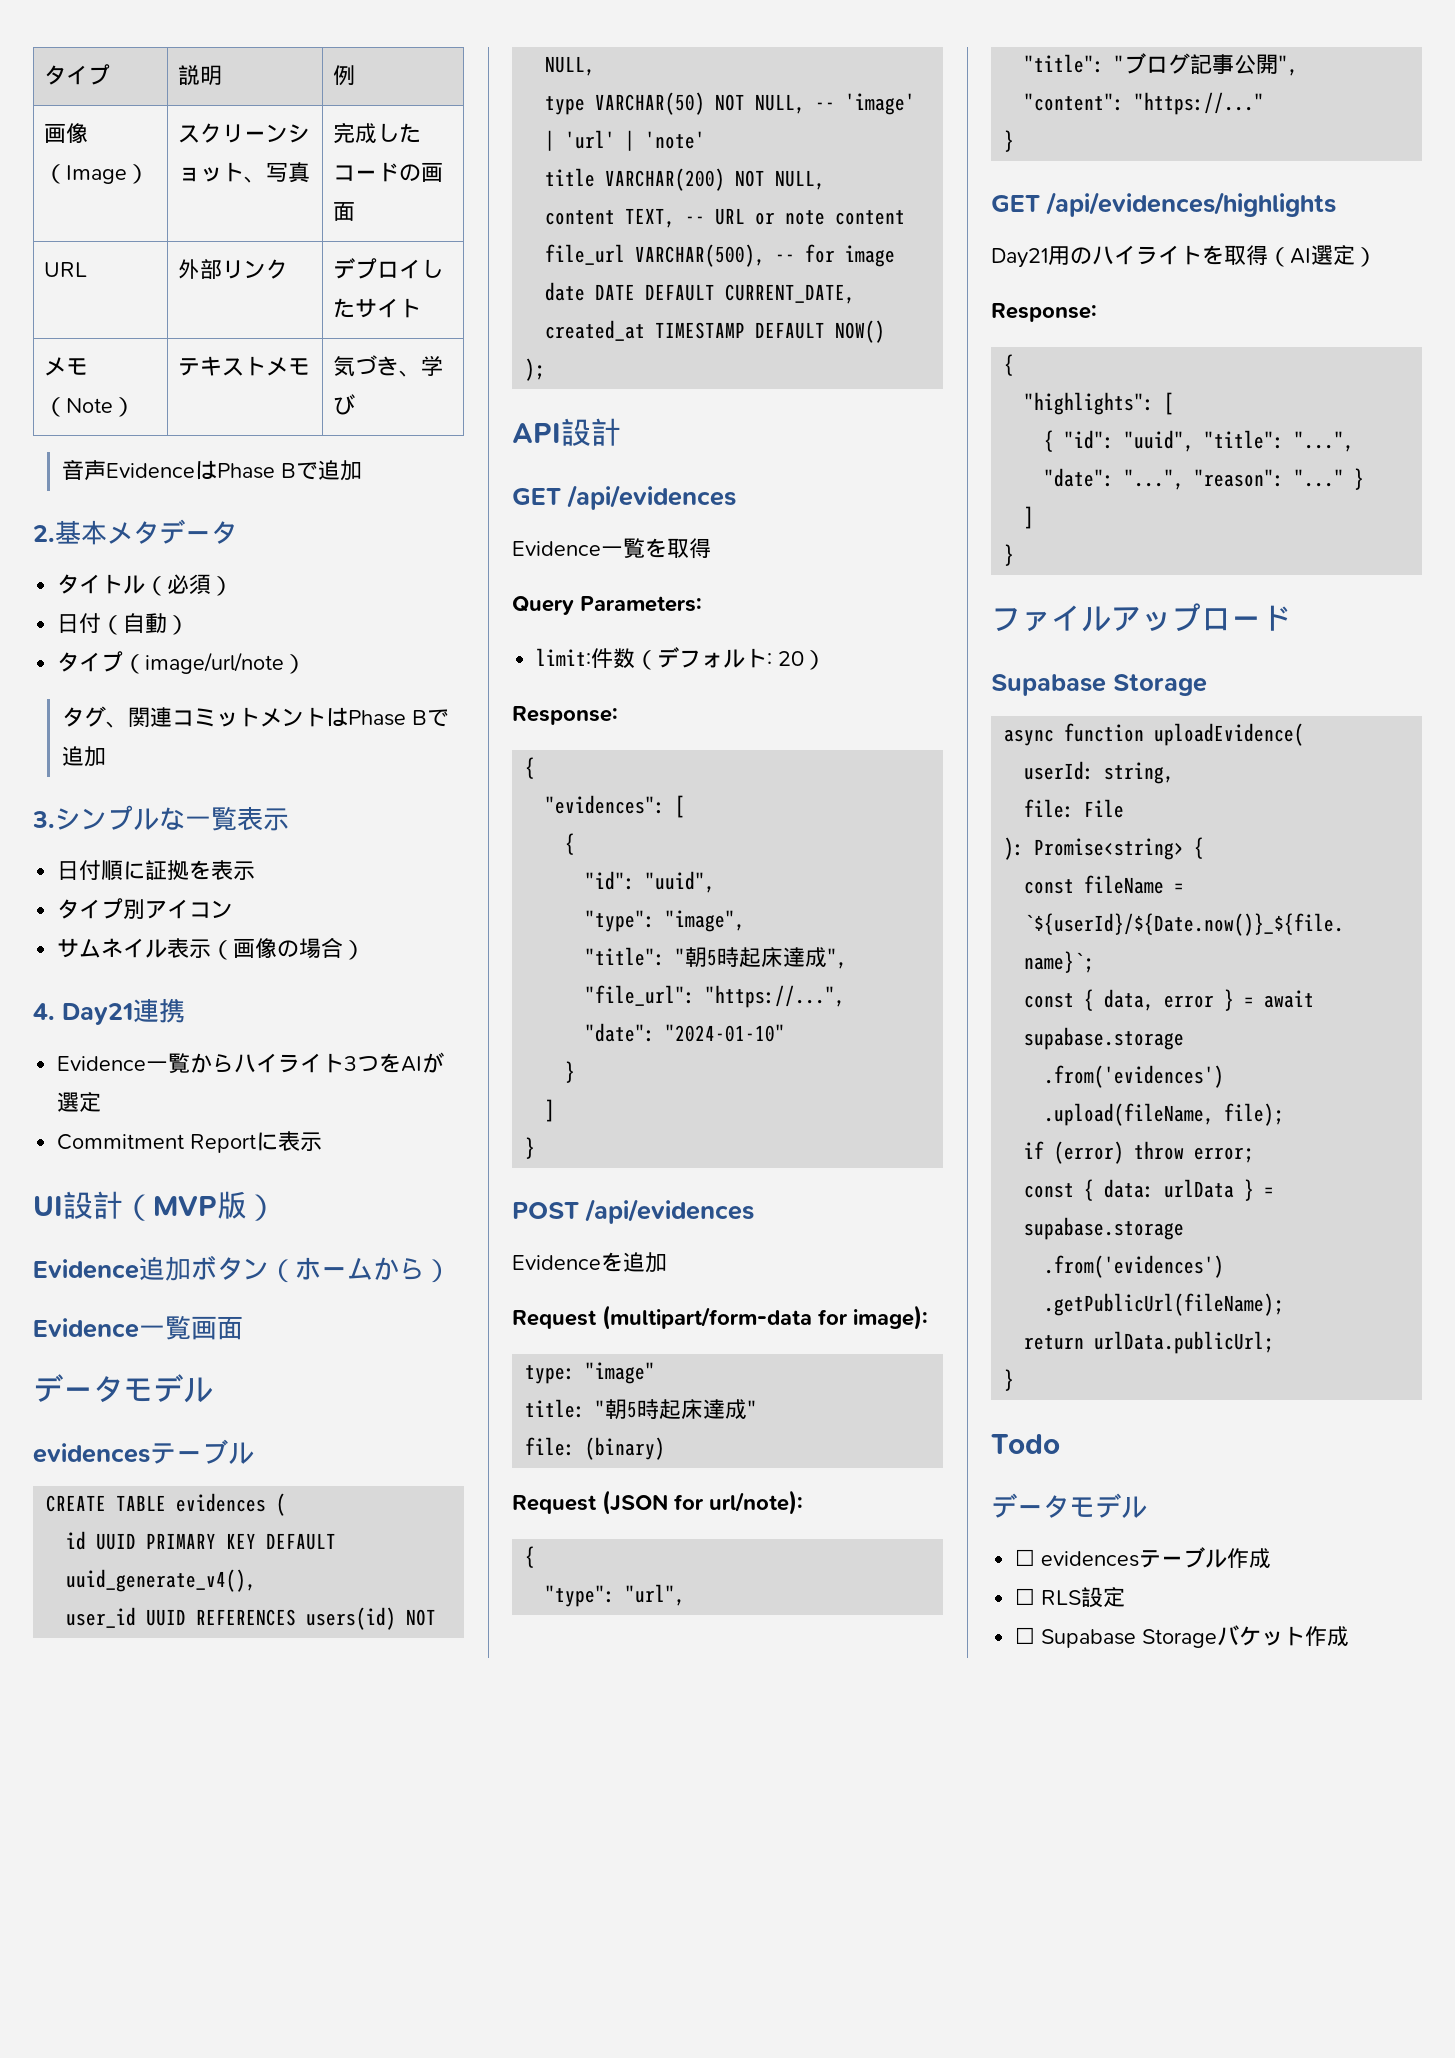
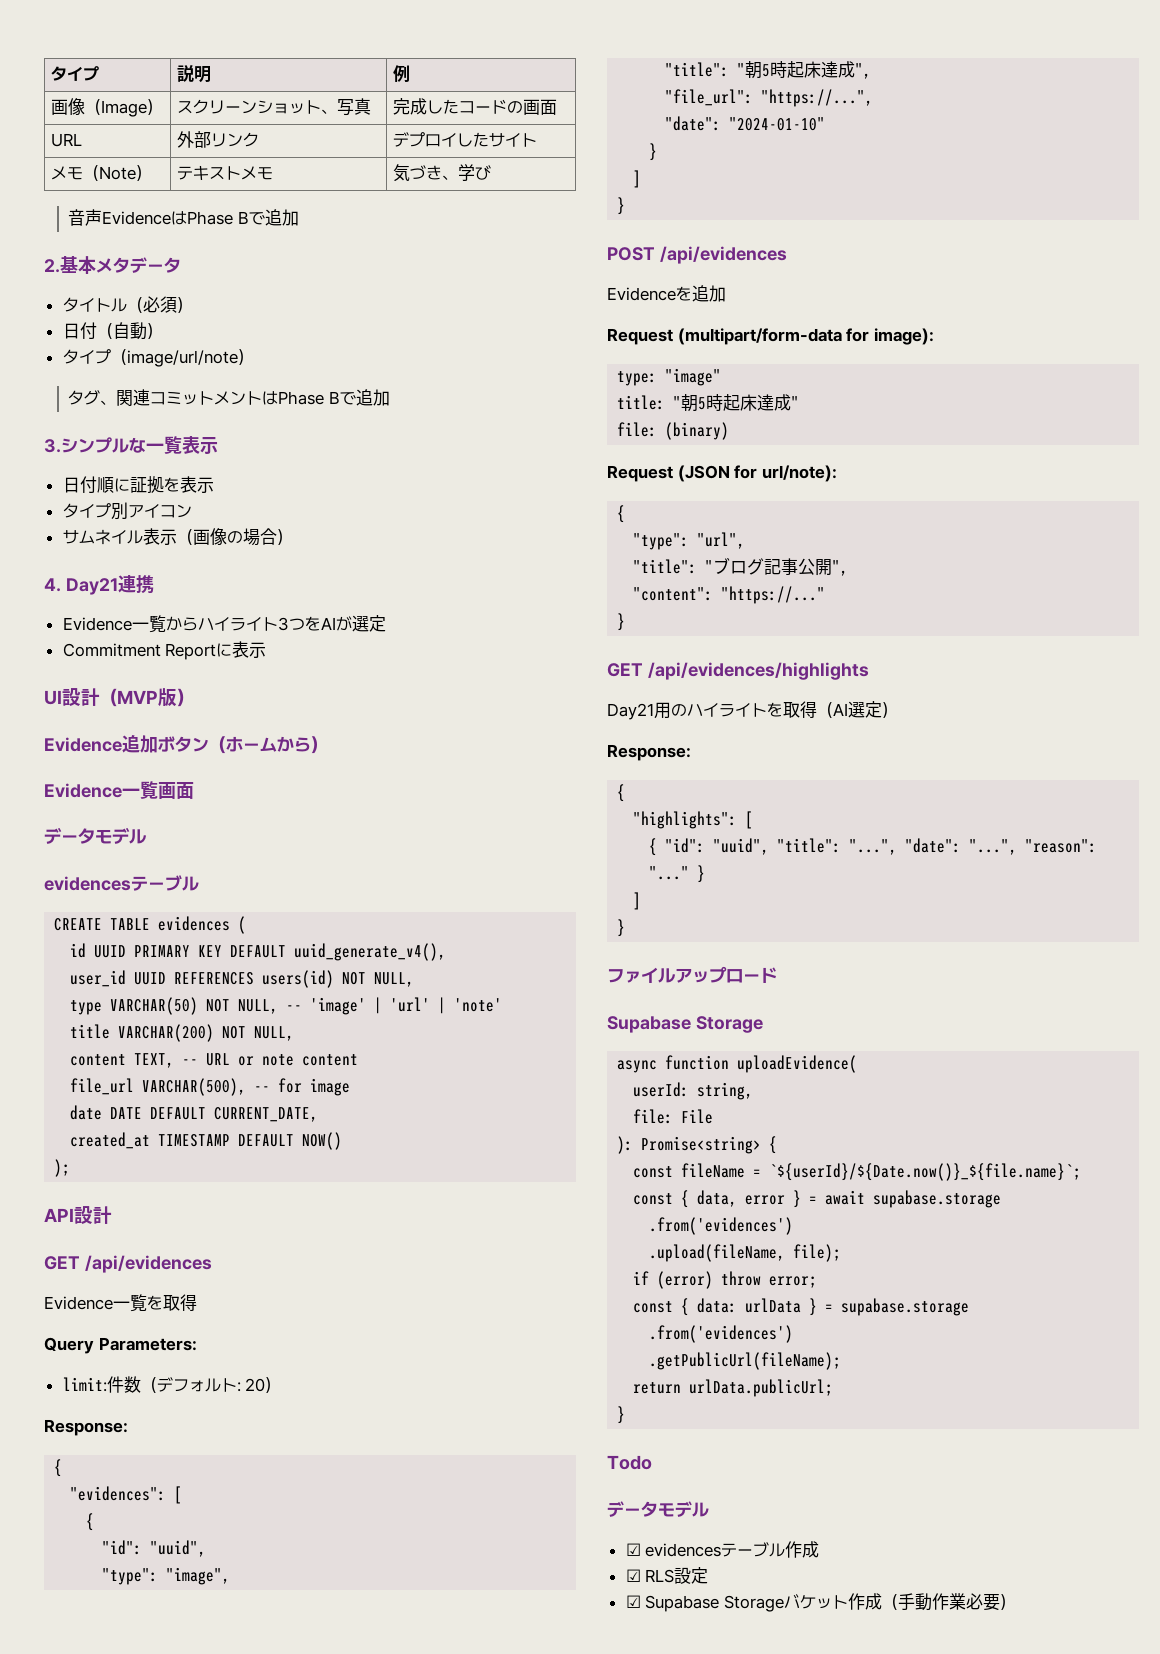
[1015,1549,1036,1566] ☐ -> [625,1543,641,1556] ☑
[1015,1588,1036,1605] ☐ -> [625,1569,641,1582] ☑
[1015,1627,1036,1644] ☐ -> [625,1595,641,1608] ☑
(1350, 1636) none -> [881,1593,1016,1611] （手動作業必要）

